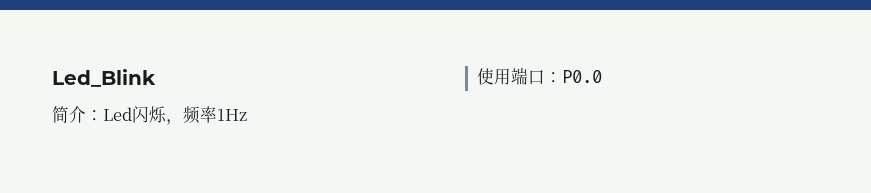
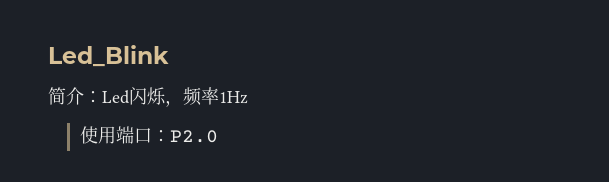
[561,70,602,83] P0.0 -> [169,130,218,143] P2.0

